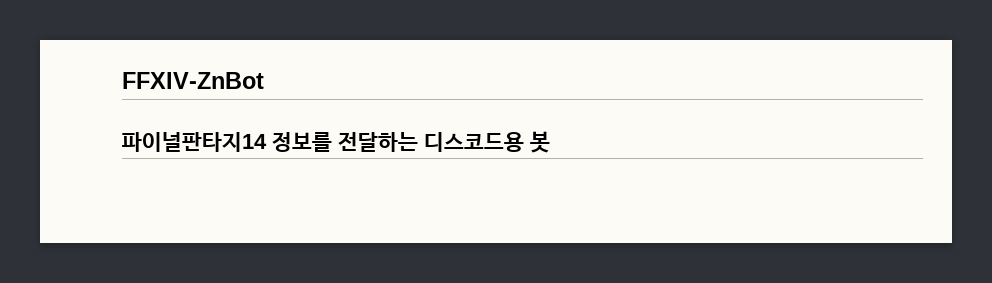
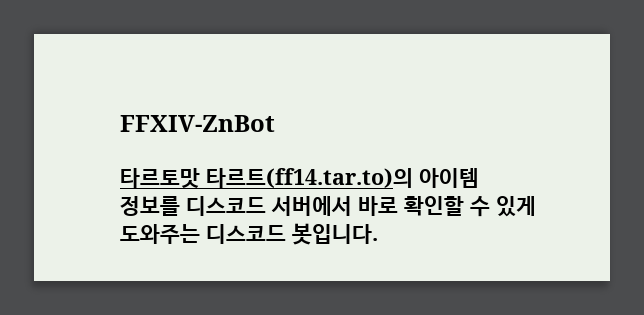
[122,131,550,153] 파이널판타지14 정보를 전달하는 디스코드용 봇 -> [120,168,479,188] [120,196,536,217] [120,223,378,245] 타르토맛 타르트(ff14.tar.to)의 아이템 정보를 디스코드 서버에서 바로 확인할 수 있게 도와주는 디스코드 봇입니다.

